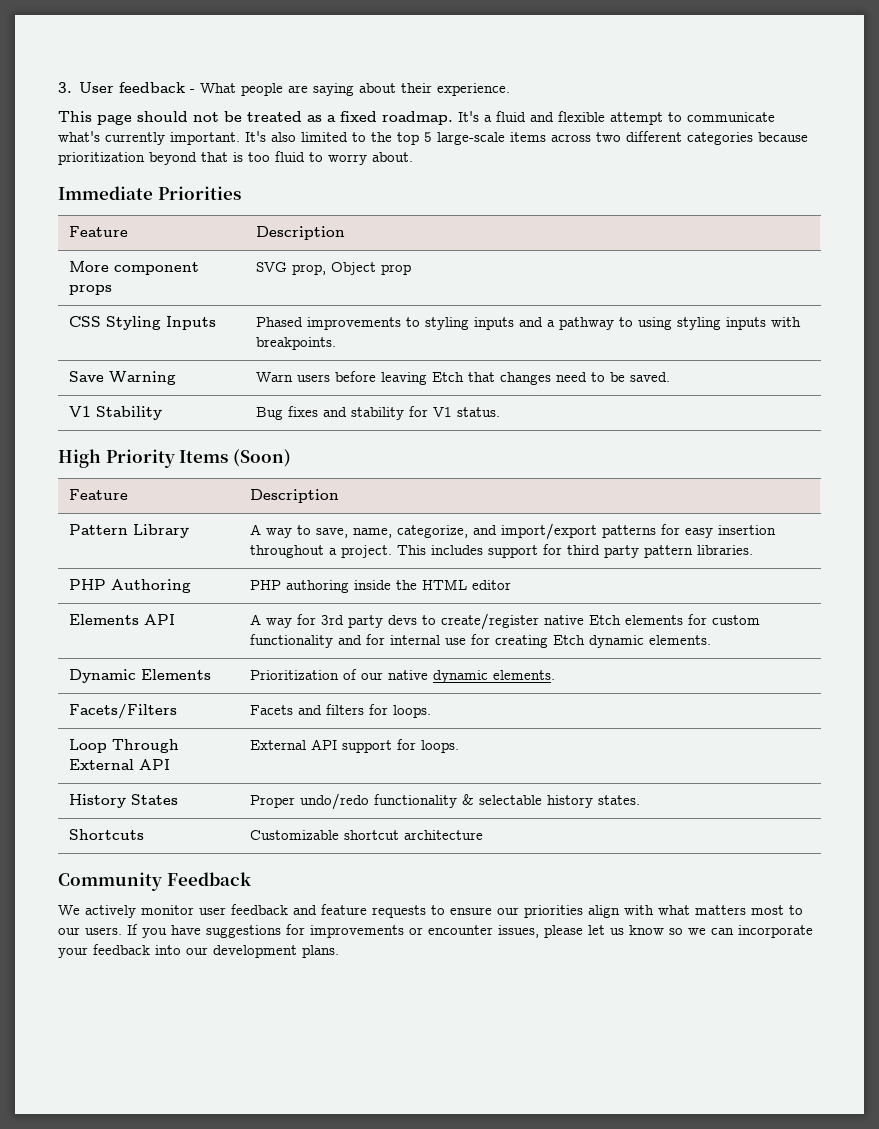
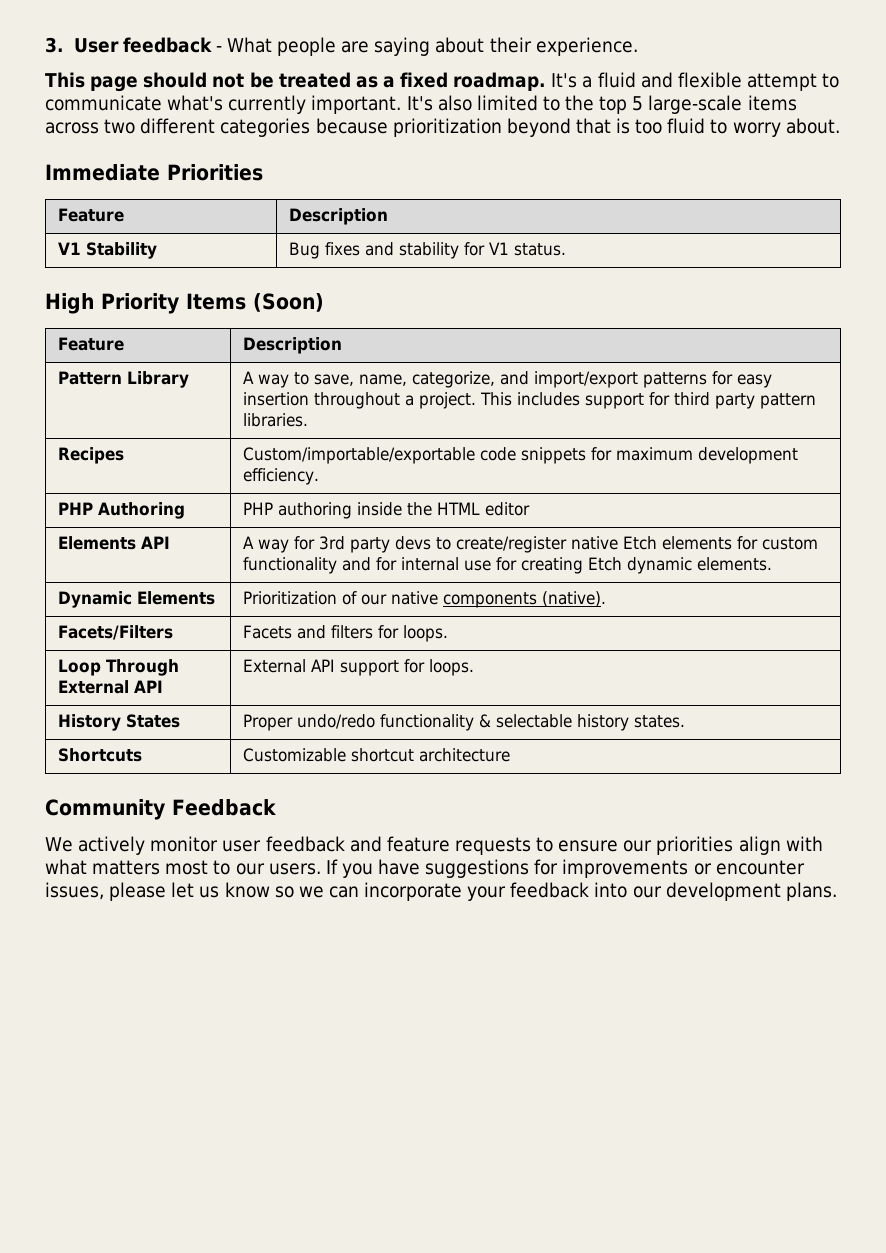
[69,261,200,275] [69,285,113,295] [256,262,412,275] [69,316,217,330] [256,317,802,330] [256,337,337,350] [69,371,177,385] [256,371,671,385] // More component props | SVG prop, Object prop // CSS Styling Inputs | Phased improvements to styling inputs and a pathway to using styling inputs with breakpoints. // Save Warning | Warn users before leaving Etch that changes need to be saved. -> (389, 216) none
(754, 550) none -> [58,447,125,464] [243,447,799,464] [243,468,320,485] // Recipes | Custom/importable/exportable code snippets for maximum development efficiency.
[433,670,556,683] dynamic elements. -> [443,591,607,608] components (native).

